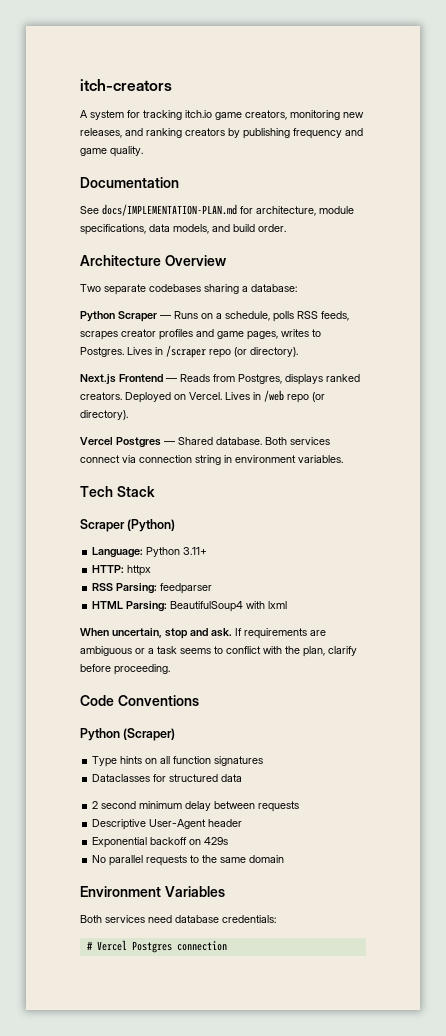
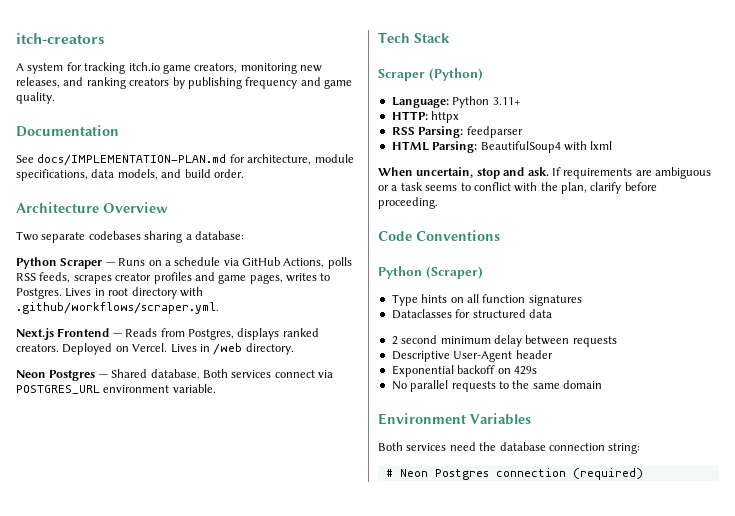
[225,311,270,321] schedule, -> [174,257,325,268] schedule via GitHub Actions,
[166,345,298,358] /scraper repo (or directory). -> [108,287,203,299] [16,302,219,314] root directory with .github/workflows/scraper.yml.
[287,392,325,403] [80,410,128,420] [80,437,113,445] repo (or directory). // Vercel -> [245,343,294,355] [16,370,46,378] directory. // Neon
[139,455,343,465] connection string in environment variables. -> [16,384,216,394] POSTGRES_URL environment variable.
[175,915,276,923] database credentials: -> [479,442,641,454] the database connection string:
[96,940,127,951] Vercel -> [399,469,428,477] Neon
(227, 946) none -> [572,468,643,480] (required)

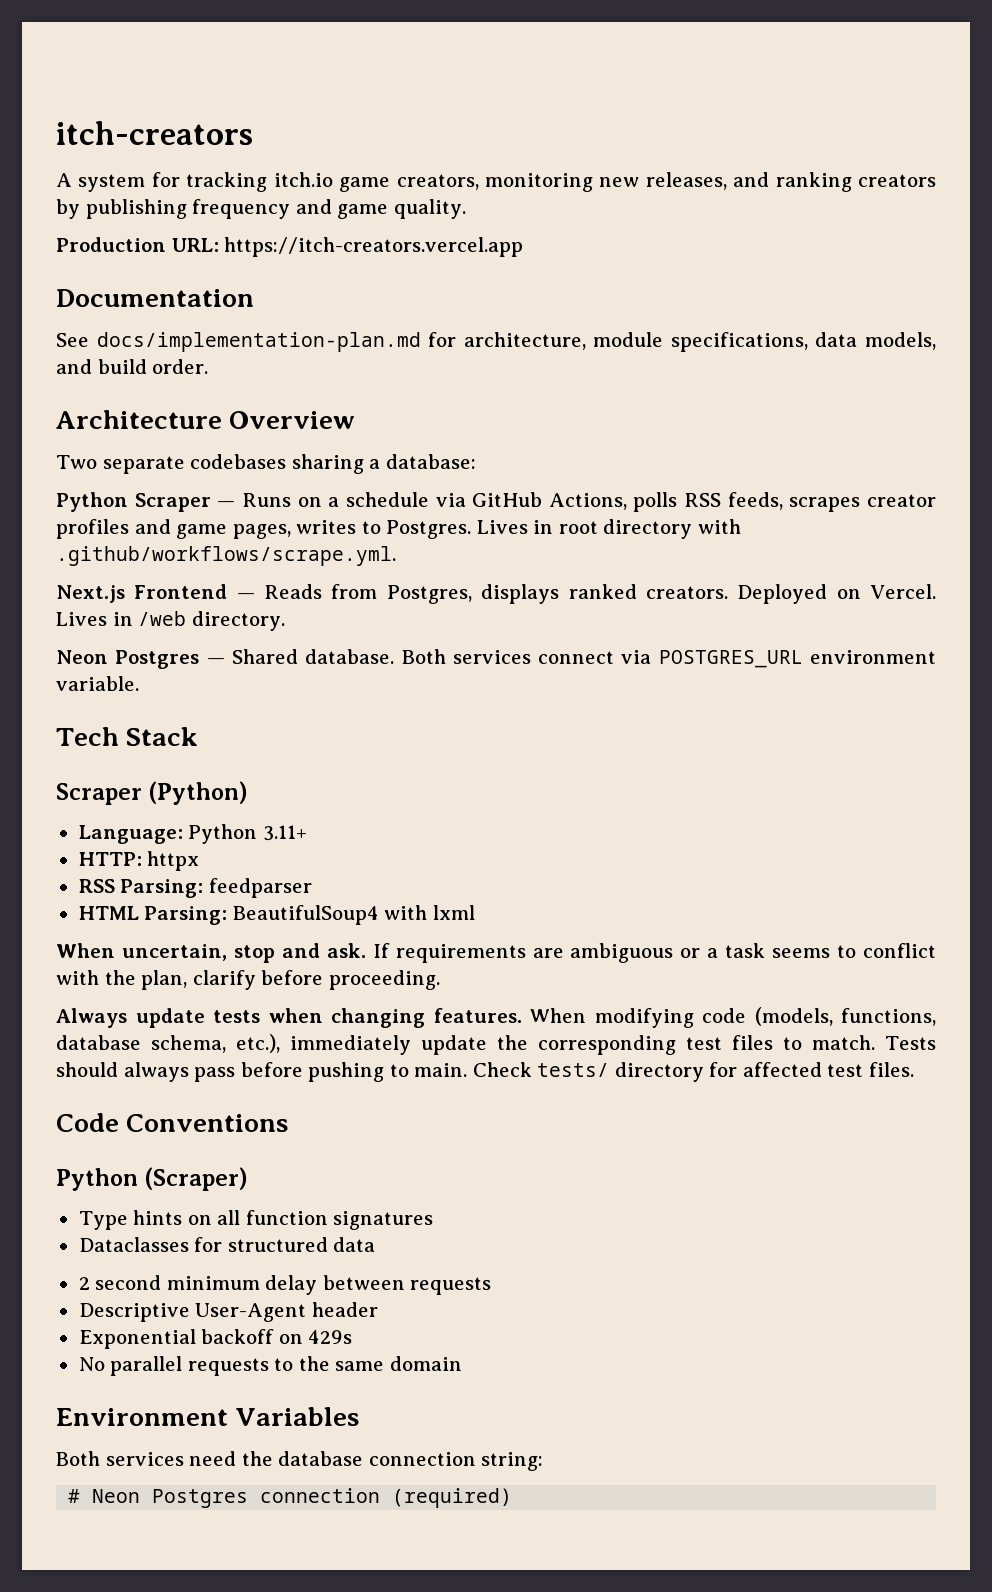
(55, 98) none -> [56,237,524,257] // Production URL: https://itch-creators.vercel.app
[37,154,227,166] docs/IMPLEMENTATION-PLAN.md -> [96,332,421,352] docs/implementation-plan.md
[16,302,219,314] .github/workflows/scraper.yml. -> [56,546,396,566] .github/workflows/scrape.yml.
(438, 203) none -> [56,1007,936,1028] [56,1034,937,1055] [56,1062,914,1082] // Always update tests when changing features. When modifying code (models, functions, database schema, etc.), immediately update the corresponding test files to match. Tests should always pass before pushing to main. Check tests/ directory for affected test files.

